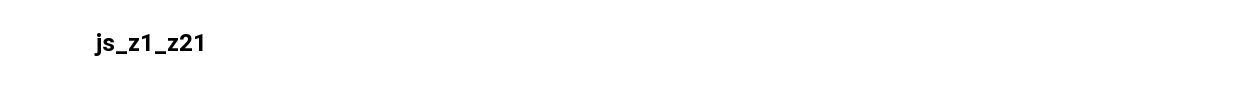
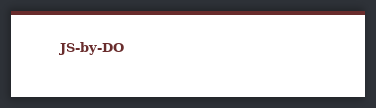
[94,33,207,56] js_z1_z21 -> [59,42,124,55] JS-by-DO

